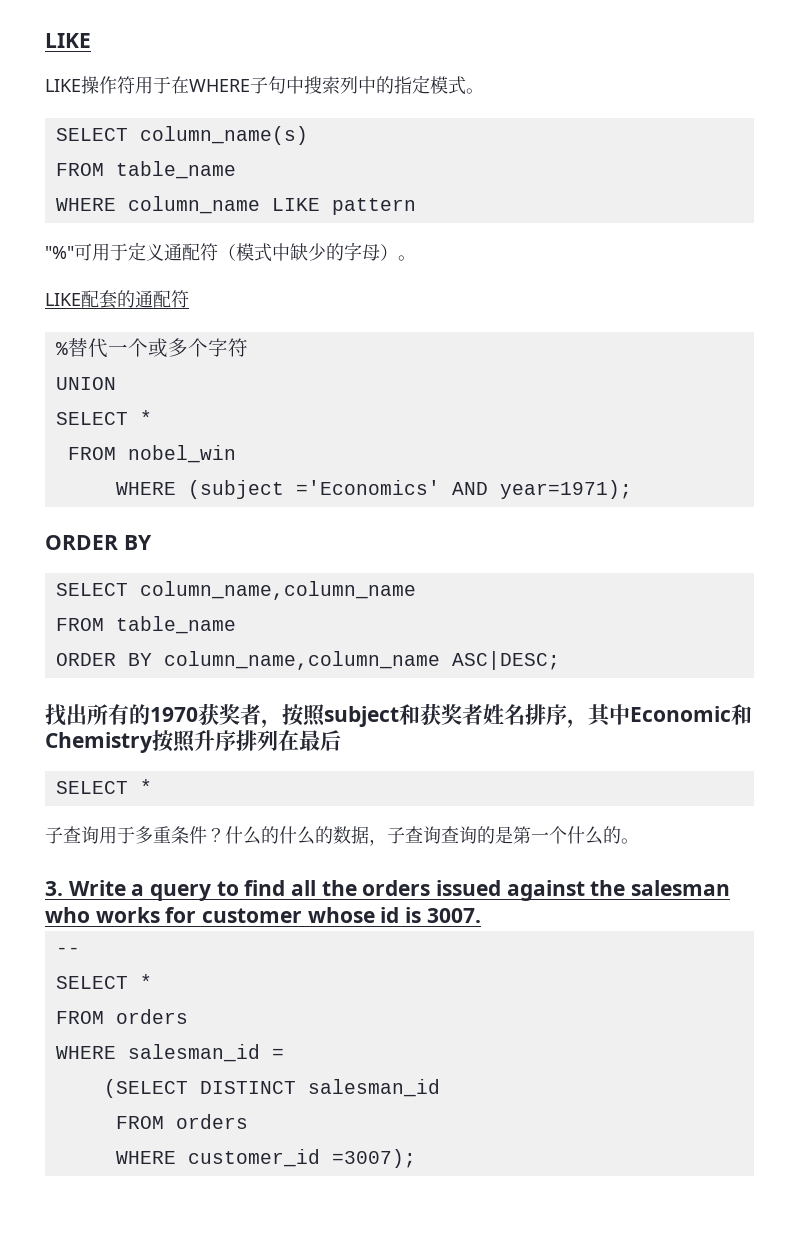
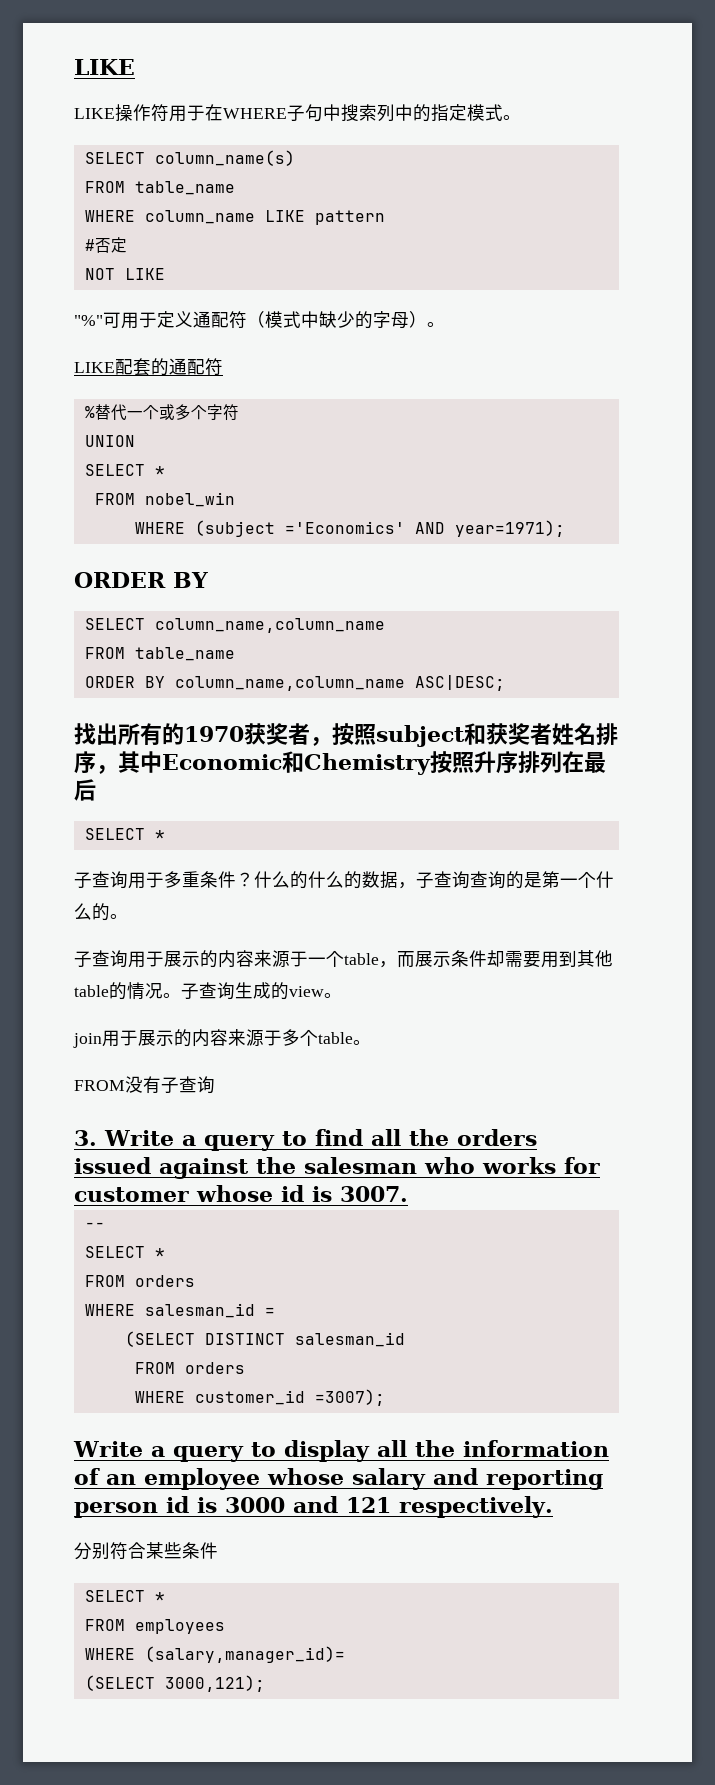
(416, 206) none -> [84,237,127,253] [84,268,165,280] // #否定 // NOT LIKE
(639, 841) none -> [74,950,613,968] [74,982,342,1000] [73,1029,371,1048] [74,1076,215,1094] // 子查询用于展示的内容来源于一个table，而展示条件却需要用到其他table的情况。子查询生成的view。 // join用于展示的内容来源于多个table。 // FROM没有子查询
(416, 1158) none -> [73,1440,609,1462] [74,1468,603,1490] [74,1496,553,1518] [74,1542,218,1560] [84,1590,165,1602] [84,1619,225,1634] [84,1646,345,1663] [84,1675,265,1692] // Write a query to display all the information of an employee whose salary and reporting person id is 3000 and 121 respectively. // 分别符合某些条件 // SELECT * // FROM employees // WHERE (salary,manager_id)= // (SELECT 3000,121);

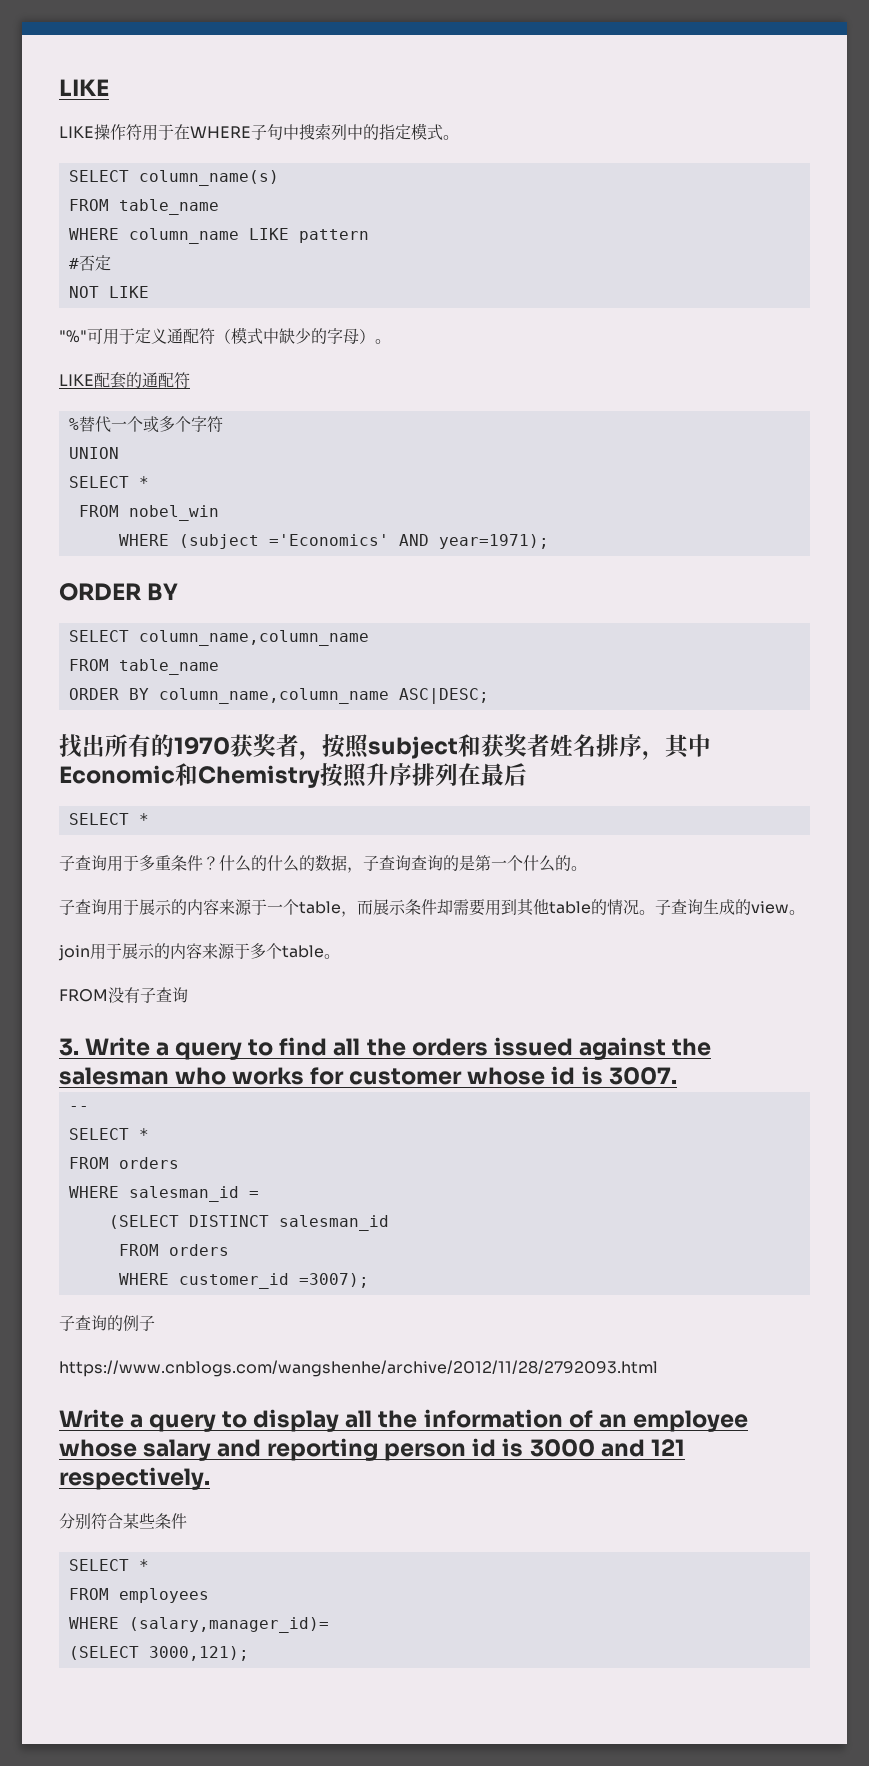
(385, 1397) none -> [59,1315,155,1331] [59,1360,658,1377] // 子查询的例子 // https://www.cnblogs.com/wangshenhe/archive/2012/11/28/2792093.html

